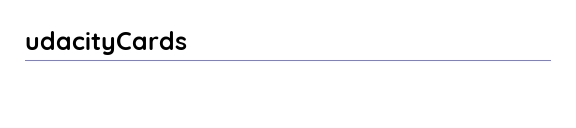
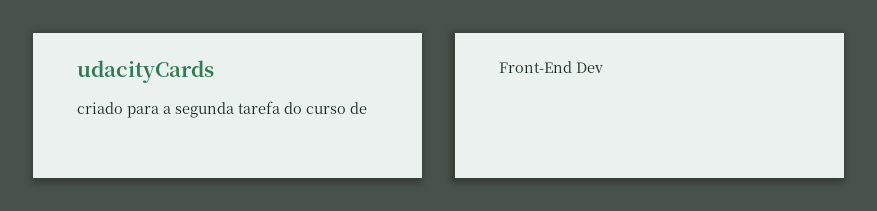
(187, 43) none -> [77,101,367,118] [499,61,603,73] // criado para a segunda tarefa do curso de Front-End Dev

